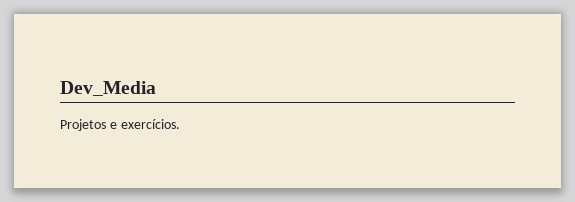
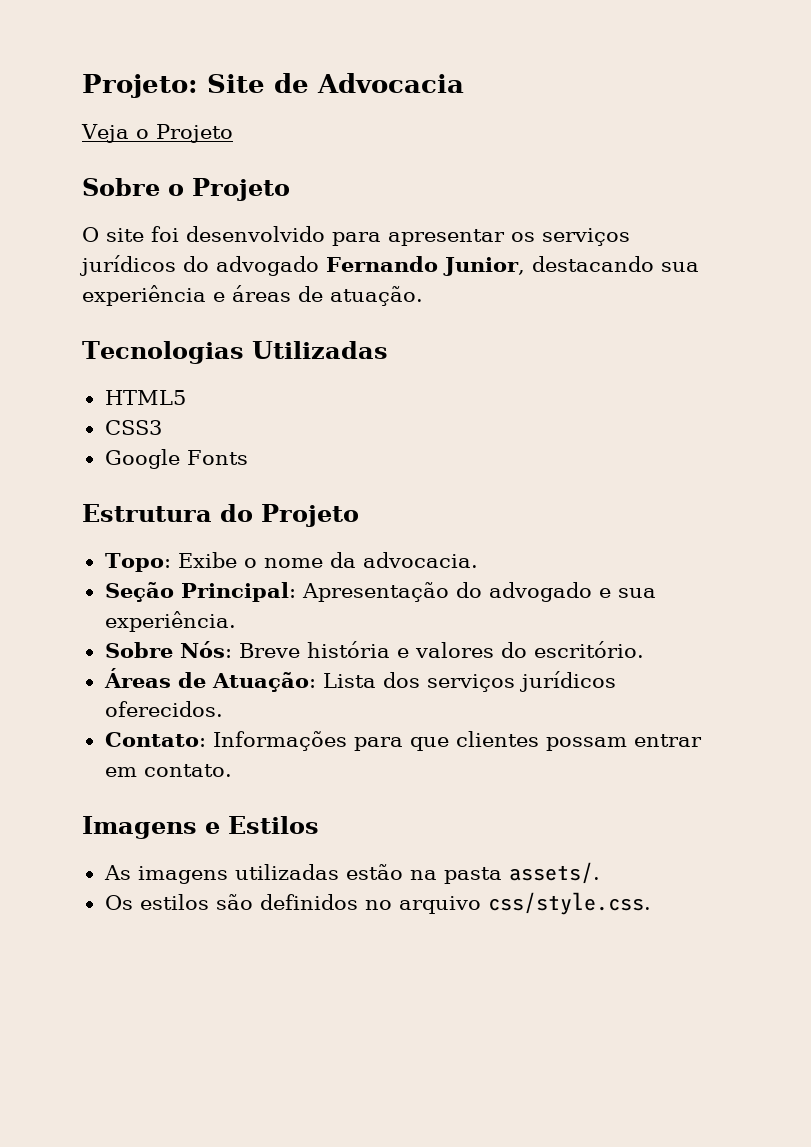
[60,81,156,96] [60,119,180,131] Dev_Media // Projetos e exercícios. -> [82,73,464,98] [81,124,233,143] [82,178,290,201] [82,226,630,246] [79,255,699,276] [82,285,423,306] [82,341,388,364] [104,390,186,405] [104,420,162,435] [104,449,248,469] [82,504,359,527] [104,552,478,572] [104,582,656,602] [104,611,236,632] [104,641,644,658] [103,668,616,692] [104,701,223,717] [104,731,702,751] [104,764,232,777] [82,816,319,839] [103,862,600,884] [104,892,651,915] Projeto: Site de Advocacia // Veja o Projeto // Sobre o Projeto // O site foi desenvolvido para apresentar os serviços jurídicos do advogado Fernando Junior, destacando sua experiência e áreas de atuação. // Tecnologias Utilizadas // HTML5 // CSS3 // Google Fonts // Estrutura do Projeto // Topo: Exibe o nome da advocacia. // Seção Principal: Apresentação do advogado e sua experiência. // Sobre Nós: Breve história e valores do escritório. // Áreas de Atuação: Lista dos serviços jurídicos oferecidos. // Contato: Informações para que clientes possam entrar em contato. // Imagens e Estilos // As imagens utilizadas estão na pasta assets/. // Os estilos são definidos no arquivo css/style.css.

